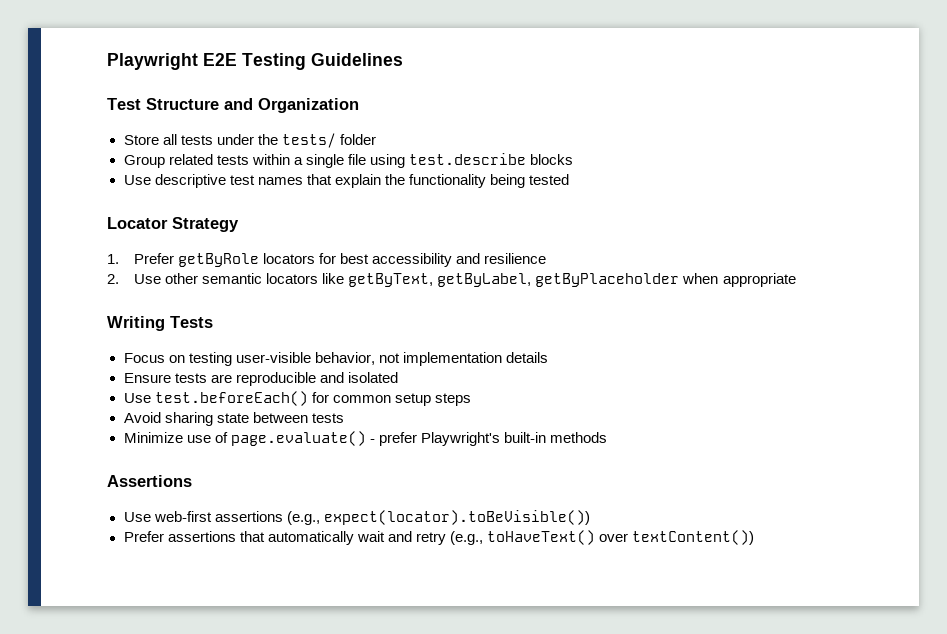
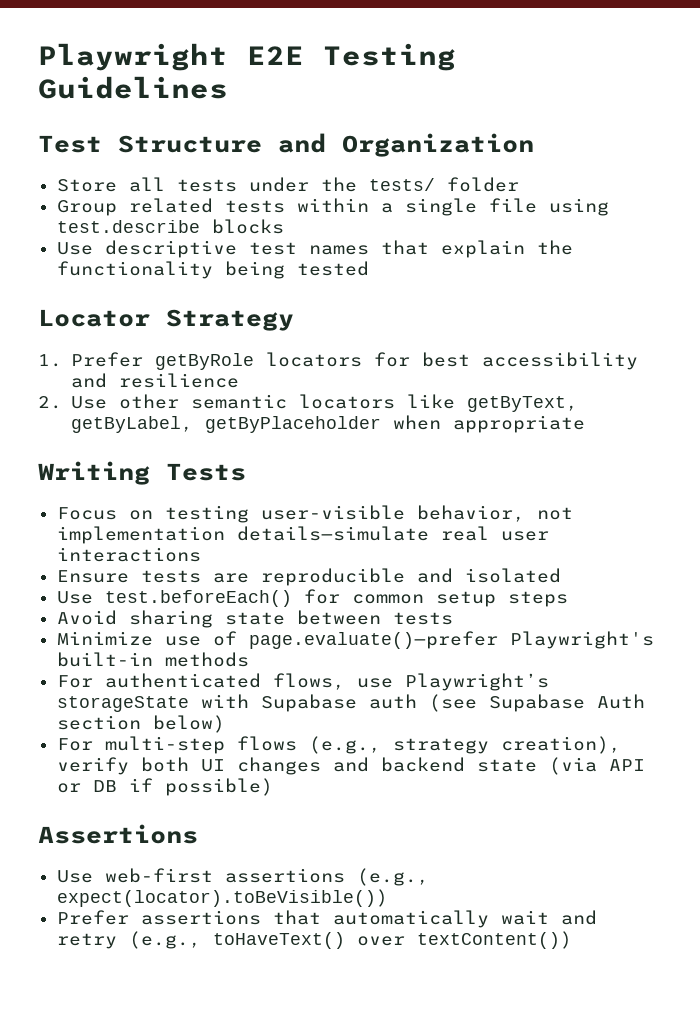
[505,352,548,363] details -> [236,526,549,541] [56,547,201,562] details—simulate real user interactions
[230,431,417,446] page.evaluate() - prefer -> [248,631,498,649] page.evaluate()—prefer
(607, 437) none -> [56,673,549,691] [56,694,645,712] [56,715,225,733] [56,736,621,754] [56,757,645,775] [56,778,273,796] // For authenticated flows, use Playwright’s storageState with Supabase auth (see Supabase Auth section below) // For multi-step flows (e.g., strategy creation), verify both UI changes and backend state (via API or DB if possible)

